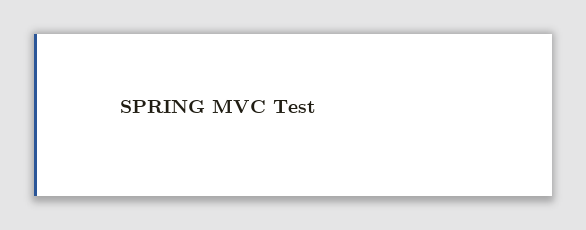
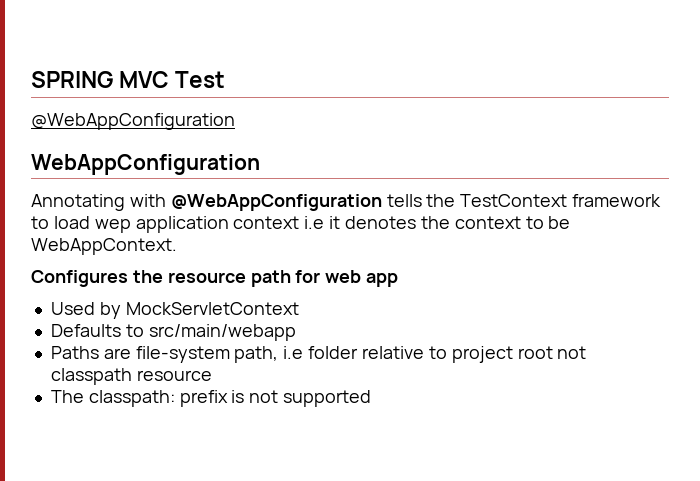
(316, 106) none -> [31,113,235,130] [31,154,260,175] [31,194,662,211] [31,216,571,233] [31,238,177,255] [31,270,399,287] [50,302,299,319] [50,324,296,341] [50,346,587,363] [50,368,212,385] [50,390,372,407] // @WebAppConfiguration // WebAppConfiguration // Annotating with @WebAppConfiguration tells the TestContext framework to load wep application context i.e it denotes the context to be WebAppContext. // Configures the resource path for web app // Used by MockServletContext // Defaults to src/main/webapp // Paths are file-system path, i.e folder relative to project root not classpath resource // The classpath: prefix is not supported

